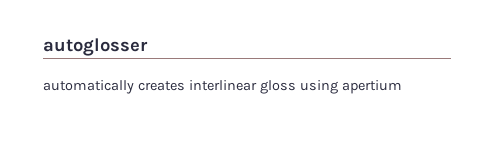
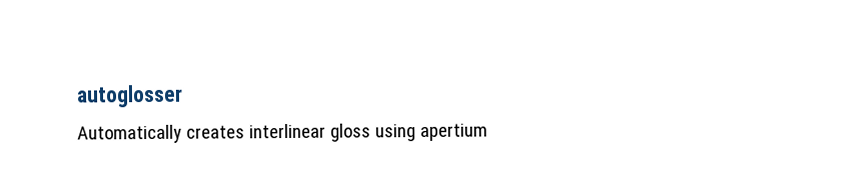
[43,80,134,94] automatically -> [77,124,182,144] Automatically

